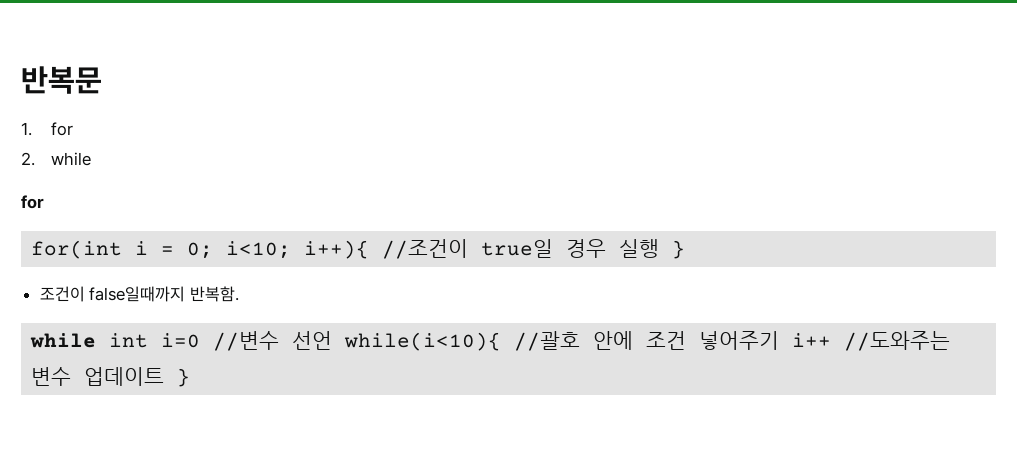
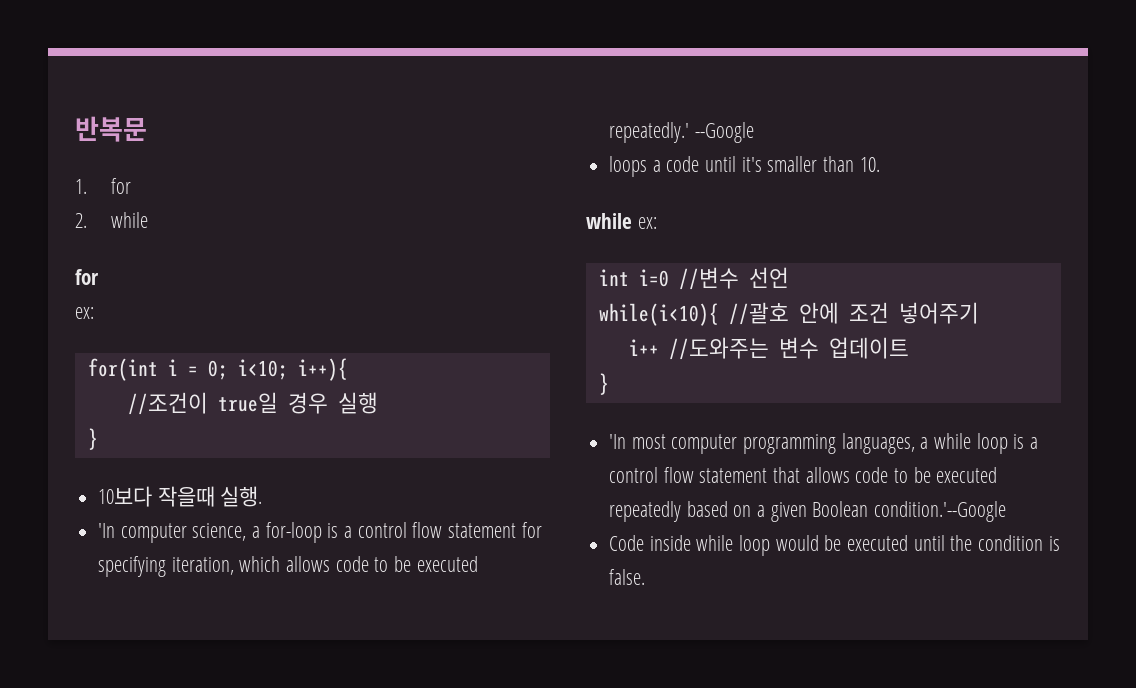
(44, 202) none -> [75,307,94,319] // ex:
(370, 249) none -> (348, 369) //
[672,240,686,259] [39,286,239,302] [30,333,97,348] } // 조건이 false일때까지 반복함. // while -> [87,428,98,450] [98,486,263,507] [98,522,542,543] [98,556,478,577] [609,122,754,143] [609,156,880,177] [586,213,657,229] // } // 10보다 작을때 실행. // 'In computer science, a for-loop is a control flow statement for specifying iteration, which allows code to be executed repeatedly.' --Google // loops a code until it's smaller than 10. // while ex: //
(333, 340) none -> (789, 277) //
(780, 340) none -> (979, 313) //
[177,368,191,387] } -> [598,373,609,395] [609,433,1039,454] [609,467,998,483] [609,501,1007,522] [609,535,1060,556] [609,569,646,585] // } // 'In most computer programming languages, a while loop is a control flow statement that allows code to be executed repeatedly based on a given Boolean condition.'--Google // Code inside while loop would be executed until the condition is false.

